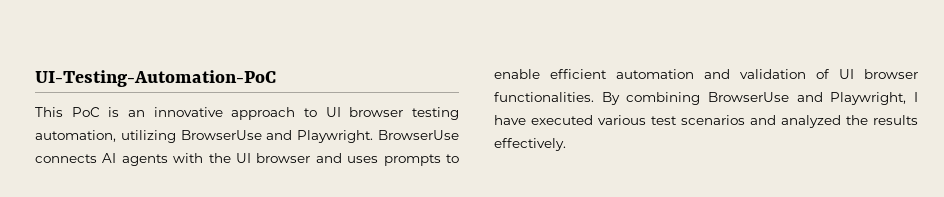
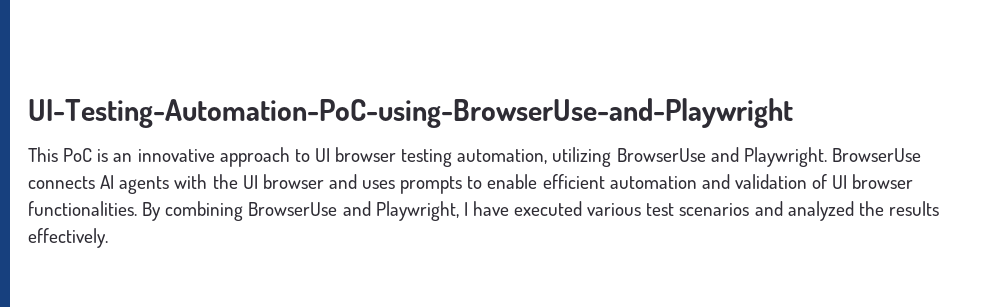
[35,70,276,87] UI-Testing-Automation-PoC -> [28,98,793,128] UI-Testing-Automation-PoC-using-BrowserUse-and-Playwright

